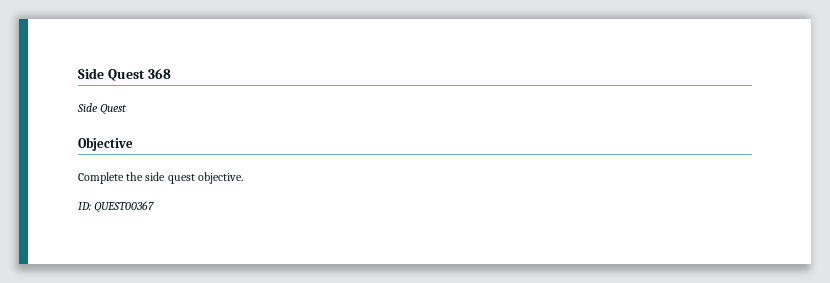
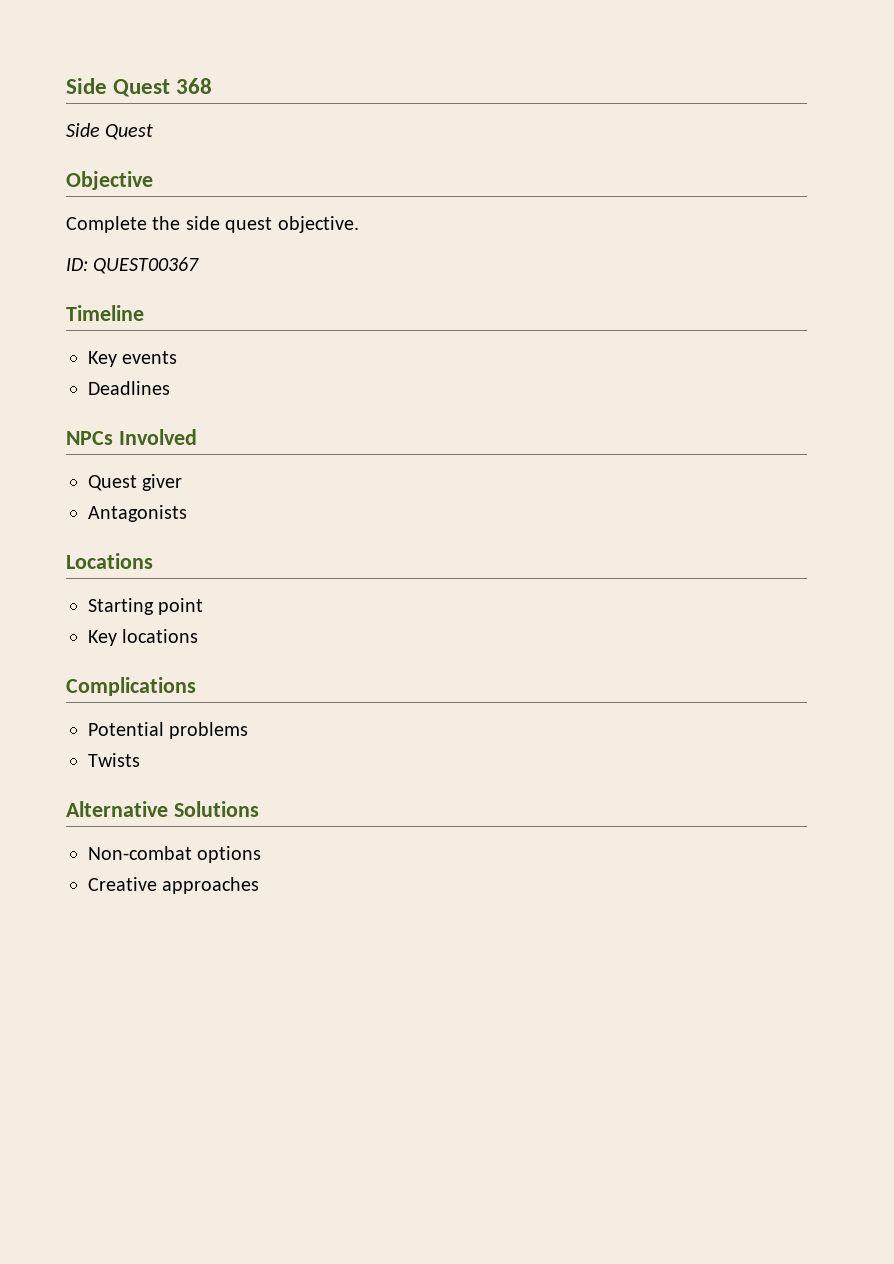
(155, 207) none -> [66,305,144,321] [88,351,178,367] [88,381,170,395] [66,429,197,445] [88,474,183,491] [88,505,187,522] [66,553,153,569] [88,598,204,615] [88,629,199,646] [66,677,196,696] [88,722,249,739] [88,753,140,767] [66,801,259,817] [88,846,262,863] [88,877,260,894] // Timeline // Key events // Deadlines // NPCs Involved // Quest giver // Antagonists // Locations // Starting point // Key locations // Complications // Potential problems // Twists // Alternative Solutions // Non-combat options // Creative approaches

